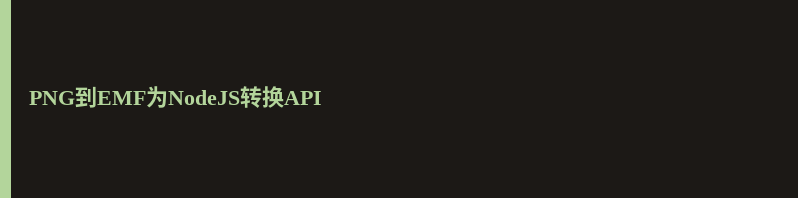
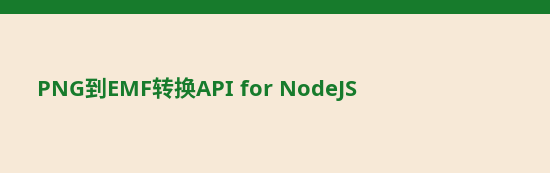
[146,86,240,108] 为NodeJS -> (152, 88) none
(322, 98) none -> [240,80,357,101] for NodeJS

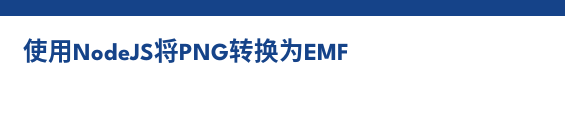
[37,77,357,101] PNG到EMF转换API for NodeJS -> [23,38,349,63] 使用NodeJS将PNG转换为EMF

